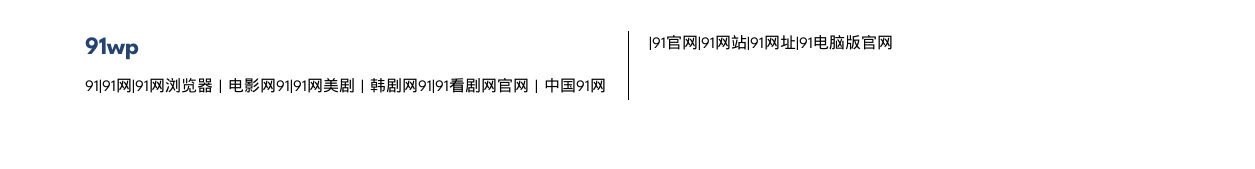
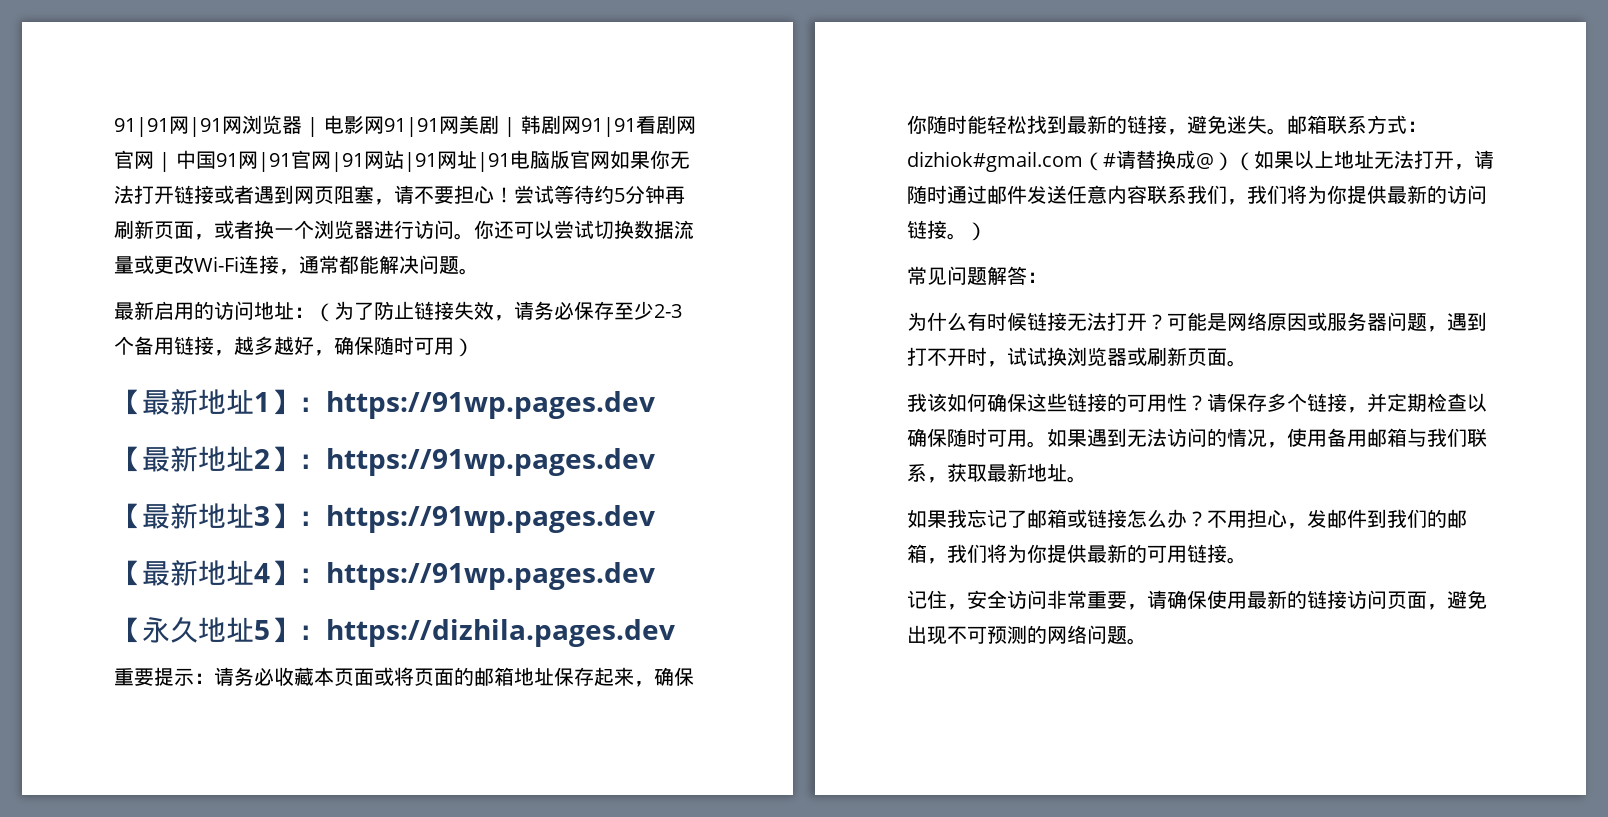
[85,37,139,60] 91wp // -> (114, 127) none
(893, 42) none -> [609,150,690,169] [114,185,685,205] [114,220,694,240] [114,255,479,275] [114,301,682,322] [114,336,474,357] [114,389,655,419] [114,446,655,476] [114,503,655,533] [114,560,655,590] [114,617,675,647] [114,667,694,687] [907,115,1427,135] [907,150,1494,172] [907,185,1487,205] [907,220,987,241] [907,266,1047,285] [907,312,1487,332] [907,347,1247,367] [907,393,1487,413] [907,428,1487,448] [907,463,1087,483] [907,509,1467,529] [907,544,1247,564] [907,590,1487,610] [907,625,1147,645] 如果你无法打开链接或者遇到网页阻塞，请不要担心！尝试等待约5分钟再刷新页面，或者换一个浏览器进行访问。你还可以尝试切换数据流量或更改Wi-Fi连接，通常都能解决问题。 // 最新启用的访问地址：（为了防止链接失效，请务必保存至少2-3个备用链接，越多越好，确保随时可用） // 【最新地址1】：https://91wp.pages.dev // 【最新地址2】：https://91wp.pages.dev // 【最新地址3】：https://91wp.pages.dev // 【最新地址4】：https://91wp.pages.dev // 【永久地址5】：https://dizhila.pages.dev // 重要提示：请务必收藏本页面或将页面的邮箱地址保存起来，确保你随时能轻松找到最新的链接，避免迷失。邮箱联系方式：dizhiok#gmail.com（#请替换成@）（如果以上地址无法打开，请随时通过邮件发送任意内容联系我们，我们将为你提供最新的访问链接。） // 常见问题解答： // 为什么有时候链接无法打开？可能是网络原因或服务器问题，遇到打不开时，试试换浏览器或刷新页面。 // 我该如何确保这些链接的可用性？请保存多个链接，并定期检查以确保随时可用。如果遇到无法访问的情况，使用备用邮箱与我们联系，获取最新地址。 // 如果我忘记了邮箱或链接怎么办？不用担心，发邮件到我们的邮箱，我们将为你提供最新的可用链接。 // 记住，安全访问非常重要，请确保使用最新的链接访问页面，避免出现不可预测的网络问题。

